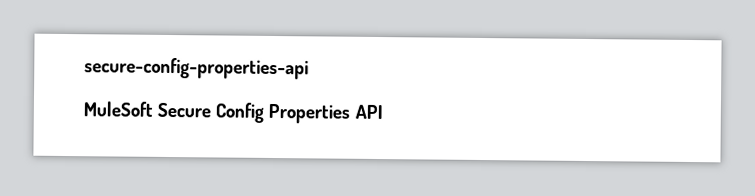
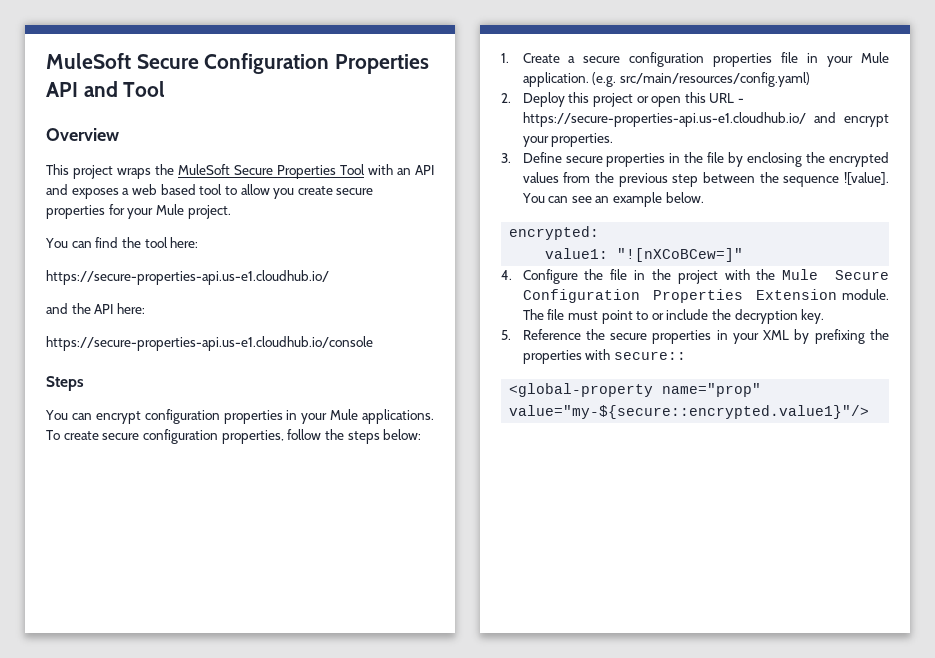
[84,57,309,80] [83,101,265,123] secure-config-properties-api // MuleSoft Secure Config -> [46,53,330,74] MuleSoft Secure Configuration
(383, 112) none -> [83,81,166,97] [46,128,119,141] [46,164,434,179] [46,184,374,199] [46,204,231,219] [45,237,199,248] [46,270,329,285] [46,303,145,314] [46,336,373,351] [46,376,84,391] [45,409,434,424] [46,429,422,444] [501,52,889,67] [522,72,810,87] [501,92,745,107] [522,112,889,127] [522,133,614,147] [501,152,889,167] [522,172,889,187] [521,192,704,207] [509,226,600,240] [545,248,744,262] [501,269,889,284] [522,289,889,303] [522,309,825,324] [501,329,889,344] [522,349,686,364] [509,383,762,397] [509,405,870,419] and Tool // Overview // This project wraps the MuleSoft Secure Properties Tool with an API and exposes a web based tool to allow you create secure properties for your Mule project. // You can find the tool here: // https://secure-properties-api.us-e1.cloudhub.io/ // and the API here: // https://secure-properties-api.us-e1.cloudhub.io/console // Steps // You can encrypt configuration properties in your Mule applications. To create secure configuration properties, follow the steps below: // 1. Create a secure configuration properties file in your Mule application. (e.g. src/main/resources/config.yaml) // 2. Deploy this project or open this URL - https://secure-properties-api.us-e1.cloudhub.io/ and encrypt your properties. // 3. Define secure properties in the file by enclosing the encrypted values from the previous step between the sequence ![value]. You can see an example below. // encrypted: // value1: "![nXCoBCew=]" // 4. Configure the file in the project with the Mule Secure Configuration Properties Extension module. The file must point to or include the decryption key. // 5. Reference the secure properties in your XML by prefixing the properties with secure:: // <global-property name="prop" value="my-${secure::encrypted.value1}"/>

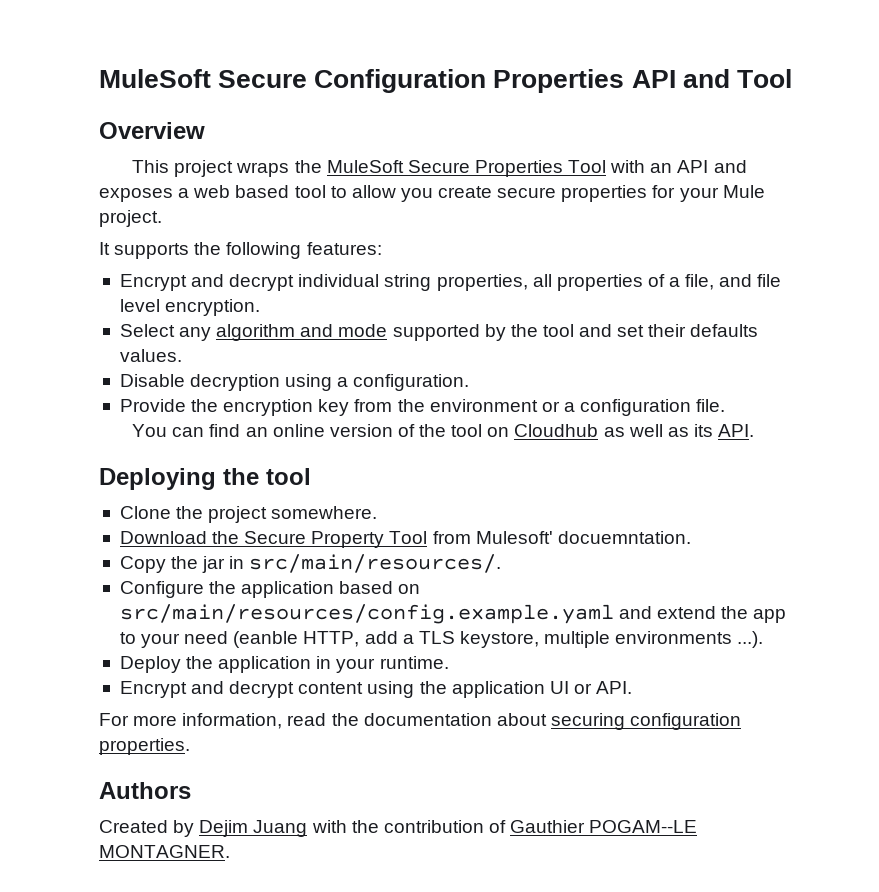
[45,237,199,248] [46,270,329,285] [46,303,145,314] [46,336,373,351] [46,376,84,391] [45,409,434,424] [46,429,422,444] [501,52,889,67] [522,72,810,87] [501,92,745,107] [522,112,889,127] [522,133,614,147] [501,152,889,167] [522,172,889,187] [521,192,704,207] [509,226,600,240] [545,248,744,262] [501,269,889,284] [522,289,889,303] [522,309,825,324] [501,329,889,344] [522,349,686,364] [509,383,762,397] [509,405,870,419] You can find the tool here: // https://secure-properties-api.us-e1.cloudhub.io/ // and the API here: // https://secure-properties-api.us-e1.cloudhub.io/console // Steps // You can encrypt configuration properties in your Mule applications. To create secure configuration properties, follow the steps below: // 1. Create a secure configuration properties file in your Mule application. (e.g. src/main/resources/config.yaml) // 2. Deploy this project or open this URL - https://secure-properties-api.us-e1.cloudhub.io/ and encrypt your properties. // 3. Define secure properties in the file by enclosing the encrypted values from the previous step between the sequence ![value]. You can see an example below. // encrypted: // value1: "![nXCoBCew=]" // 4. Configure the file in the project with the Mule Secure Configuration Properties Extension module. The file must point to or include the decryption key. // 5. Reference the secure properties in your XML by prefixing the properties with secure:: // <global-property name="prop" value="my-${secure::encrypted.value1}"/> -> [99,242,382,259] [119,274,782,291] [119,299,261,316] [119,324,759,341] [119,349,182,362] [119,374,470,391] [119,399,726,416] [132,424,755,437] [99,468,311,490] [119,506,378,523] [119,531,691,548] [119,554,502,573] [119,581,421,598] [119,604,787,624] [119,631,764,648] [119,656,449,673] [119,681,633,698] [99,713,742,730] [99,738,190,755] [99,782,191,799] [99,820,698,837] [99,845,230,858] It supports the following features: // Encrypt and decrypt individual string properties, all properties of a file, and file level encryption. // Select any algorithm and mode supported by the tool and set their defaults values. // Disable decryption using a configuration. // Provide the encryption key from the environment or a configuration file. // You can find an online version of the tool on Cloudhub as well as its API. // Deploying the tool // Clone the project somewhere. // Download the Secure Property Tool from Mulesoft' docuemntation. // Copy the jar in src/main/resources/. // Configure the application based on src/main/resources/config.example.yaml and extend the app to your need (eanble HTTP, add a TLS keystore, multiple environments ...). // Deploy the application in your runtime. // Encrypt and decrypt content using the application UI or API. // For more information, read the documentation about securing configuration properties. // Authors // Created by Dejim Juang with the contribution of Gauthier POGAM--LE MONTAGNER.

